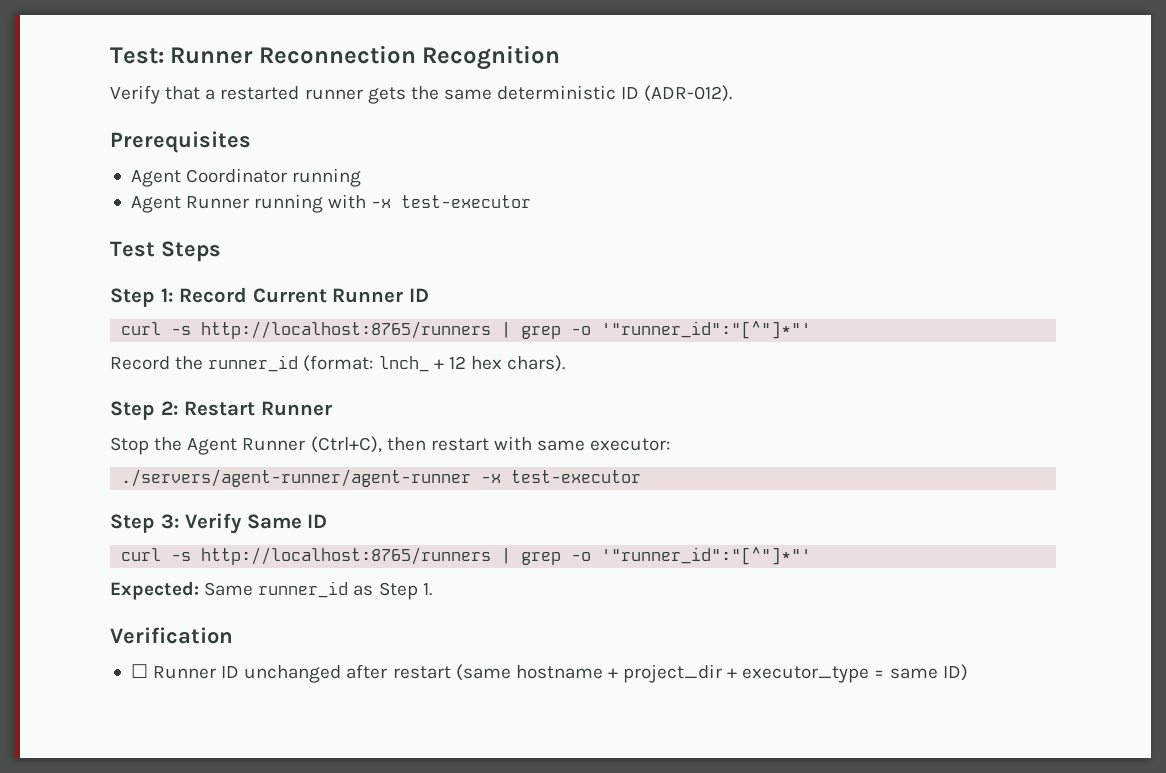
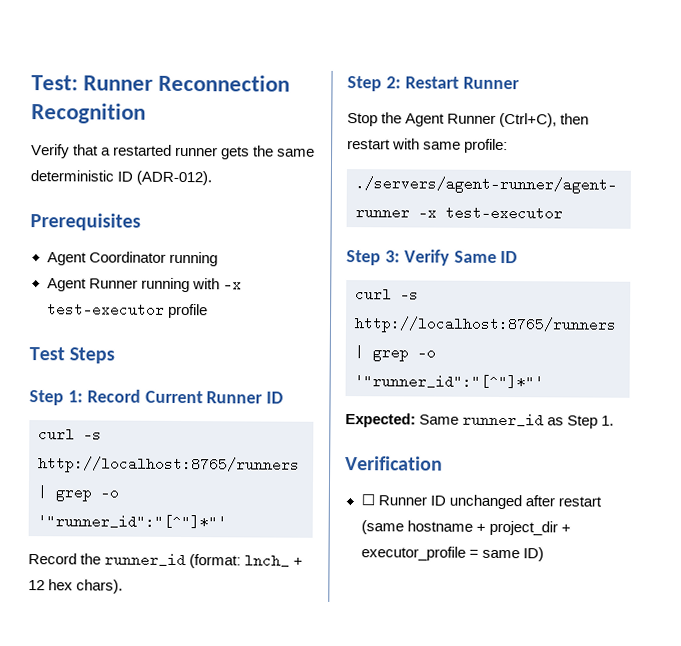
(532, 201) none -> [167,303,208,319] profile
[590,438,671,451] executor: -> [464,138,509,154] profile:
[742,666,870,683] executor_type -> [360,546,466,561] executor_profile

